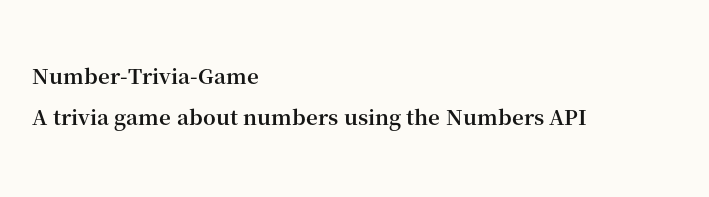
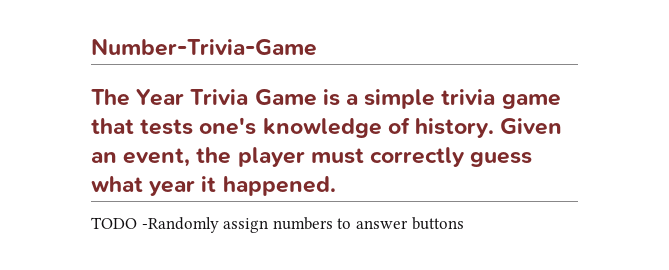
[32,108,588,131] A trivia game about numbers using the Numbers API -> [91,89,561,109] [91,117,563,138] [91,147,533,167] [91,176,336,196] [91,217,464,233] The Year Trivia Game is a simple trivia game that tests one's knowledge of history. Given an event, the player must correctly guess what year it happened. // TODO -Randomly assign numbers to answer buttons

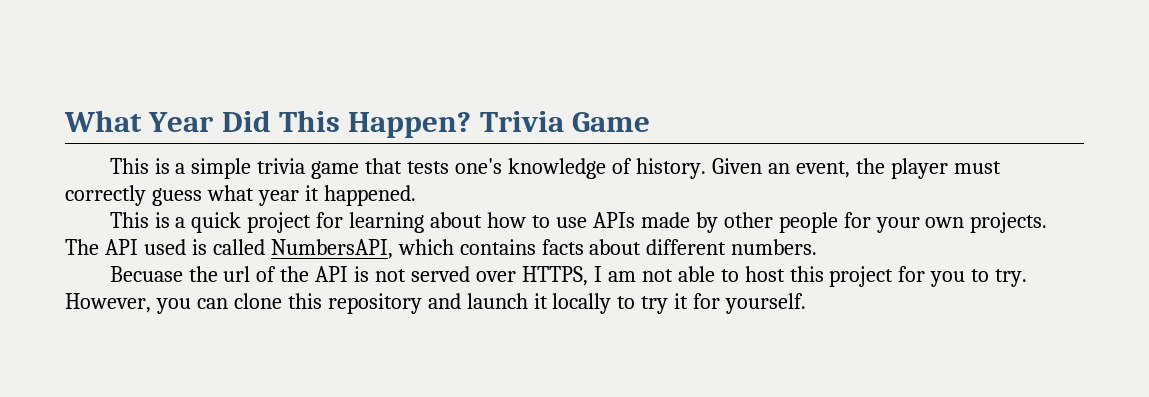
[91,38,317,56] [91,89,185,106] Number-Trivia-Game // The Year -> [64,110,472,138] What Year Did This Happen?
(317, 97) none -> [109,158,149,174] // This
[91,217,464,233] TODO -Randomly assign numbers to answer buttons -> [109,212,1048,233] [65,239,818,259] [109,266,1028,287] [65,293,807,314] This is a quick project for learning about how to use APIs made by other people for your own projects. The API used is called NumbersAPI, which contains facts about different numbers. // Becuase the url of the API is not served over HTTPS, I am not able to host this project for you to try. However, you can clone this repository and launch it locally to try it for yourself.

